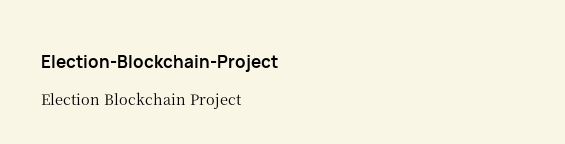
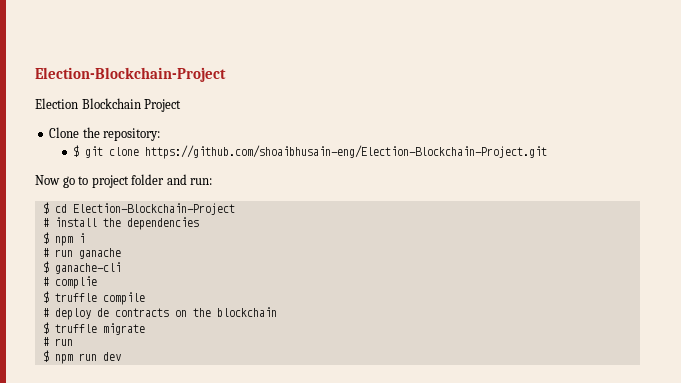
(242, 101) none -> [49,127,161,141] [73,145,548,159] [35,174,213,188] [42,202,235,215] [42,217,199,230] [42,232,85,246] [42,248,121,259] [42,261,121,274] [42,276,97,289] [42,291,145,305] [42,307,277,320] [42,322,145,335] [42,337,73,346] [42,350,121,364] // Clone the repository: // $ git clone https://github.com/shoaibhusain-eng/Election-Blockchain-Project.git // Now go to project folder and run: // $ cd Election-Blockchain-Project // # install the dependencies // $ npm i // # run ganache // $ ganache-cli // # complie // $ truffle compile // # deploy de contracts on the blockchain // $ truffle migrate // # run // $ npm run dev

